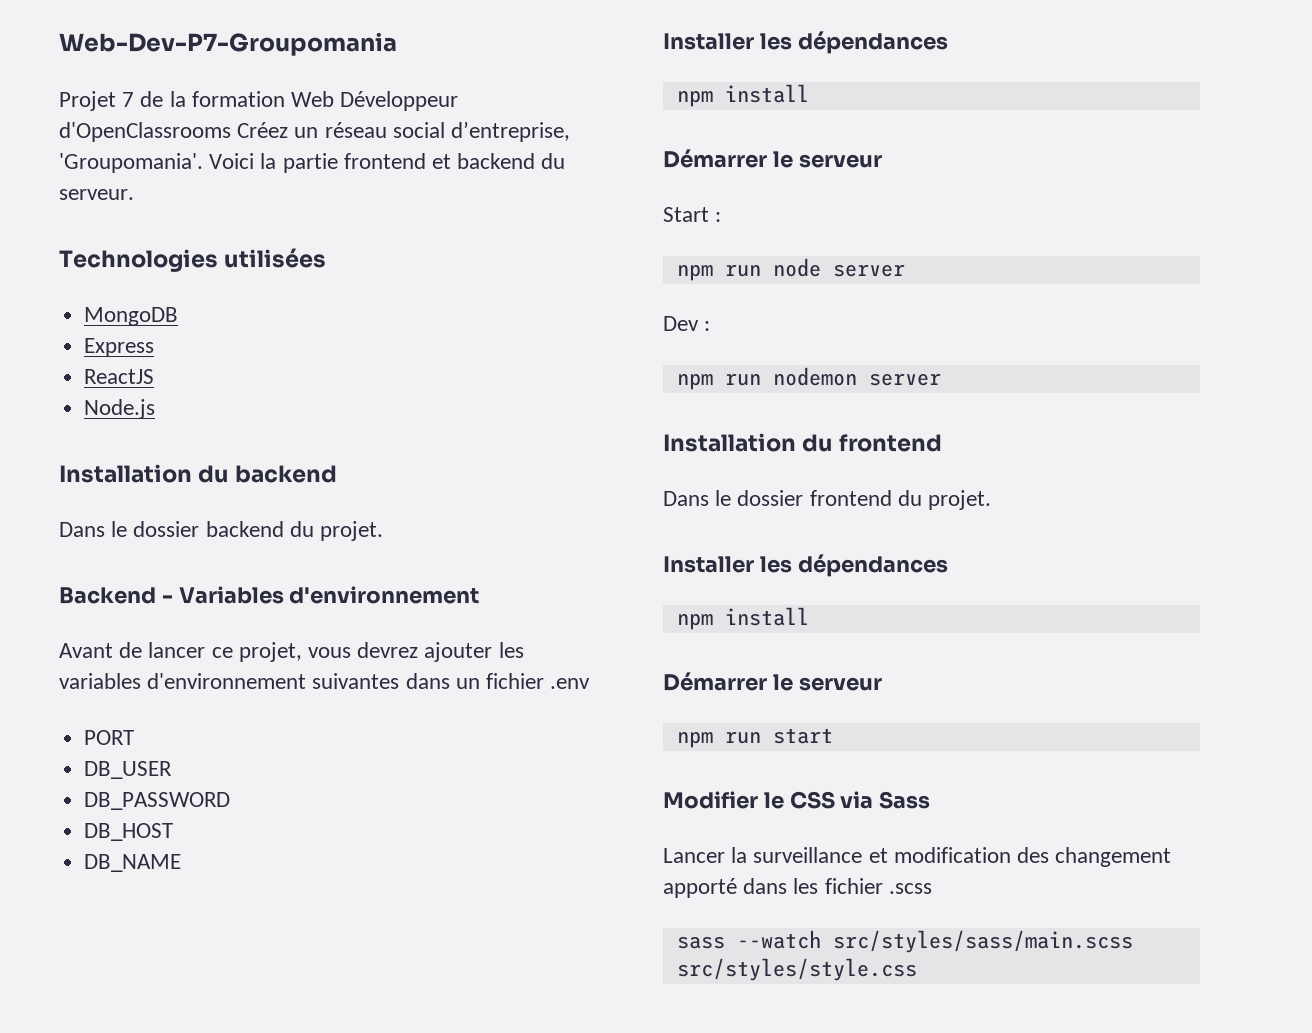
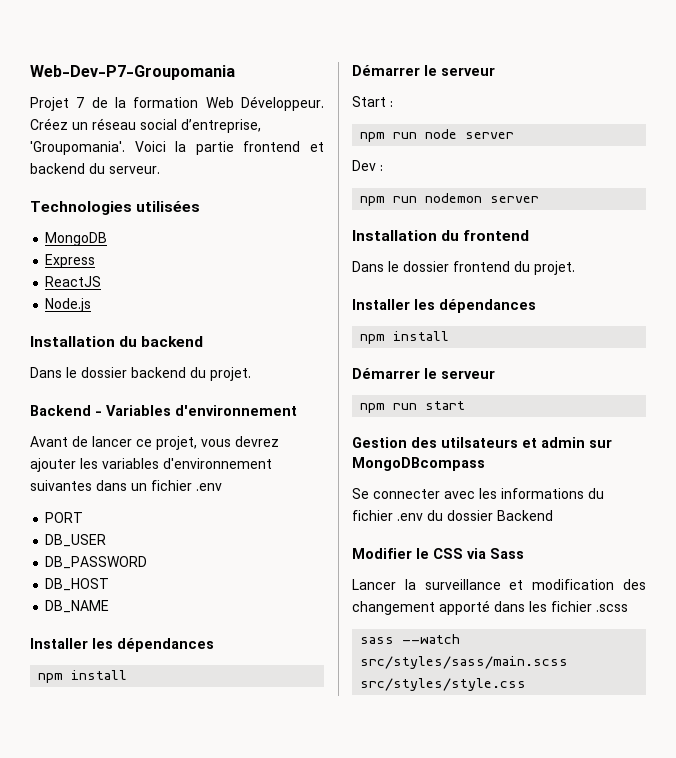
[340,91,459,111] [59,122,231,142] Développeur d'OpenClassrooms -> [241,96,324,111] Développeur.
(833, 736) none -> [352,437,612,448] [352,457,485,471] [352,488,604,499] [352,510,553,521] // Gestion des utilsateurs et admin sur MongoDBcompass // Se connecter avec les informations du fichier .env du dossier Backend

